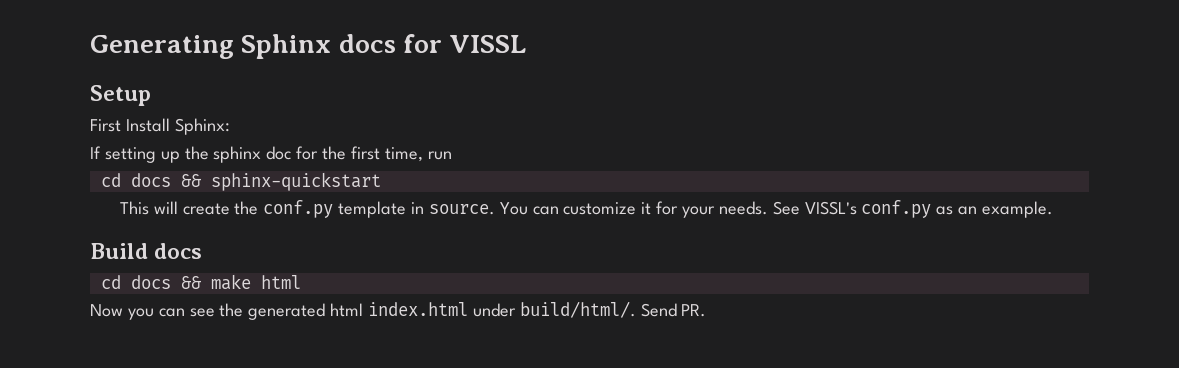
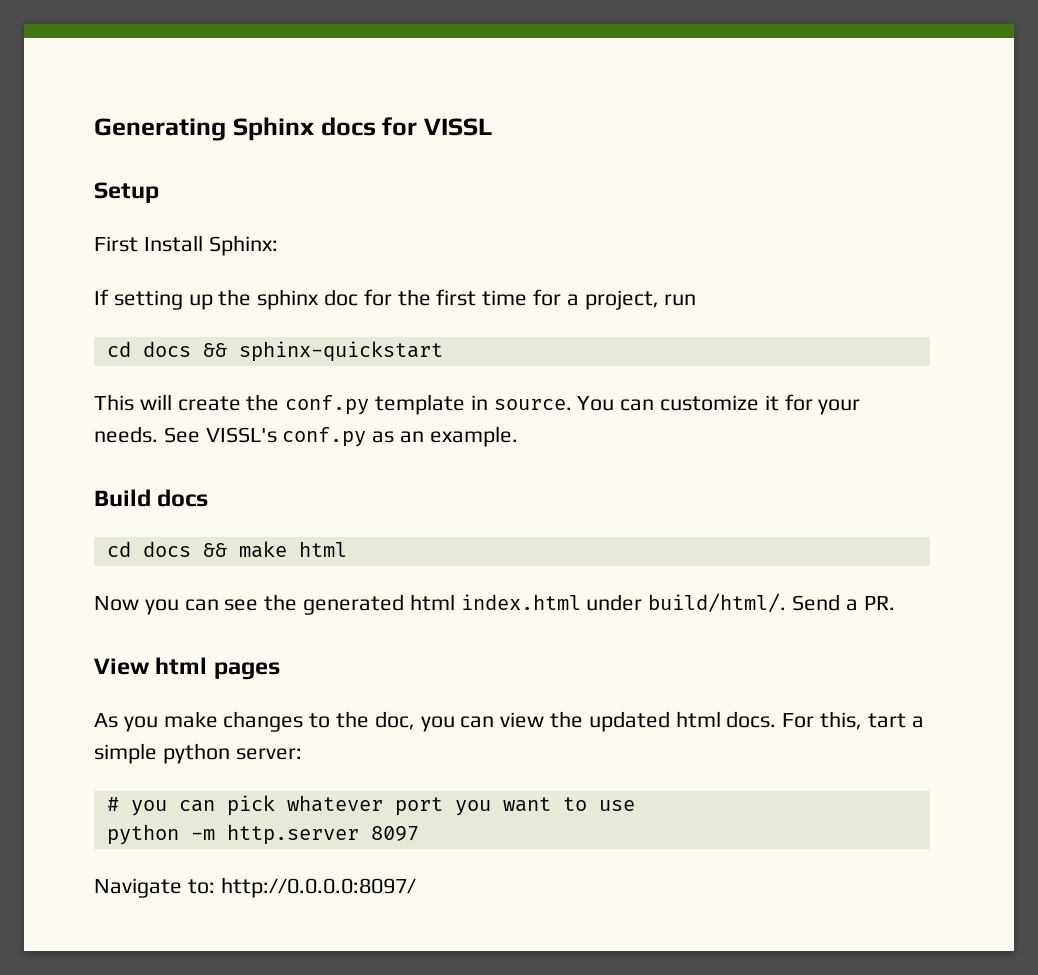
[384,147,423,162] time, -> [482,289,659,310] time for a project,
(677, 310) none -> [845,599,858,611] a
(707, 310) none -> [94,657,280,680] [94,711,924,732] [94,743,302,764] [106,795,635,816] [106,824,419,845] [94,877,416,898] // View html pages // As you make changes to the doc, you can view the updated html docs. For this, tart a simple python server: // # you can pick whatever port you want to use // python -m http.server 8097 // Navigate to: http://0.0.0.0:8097/

